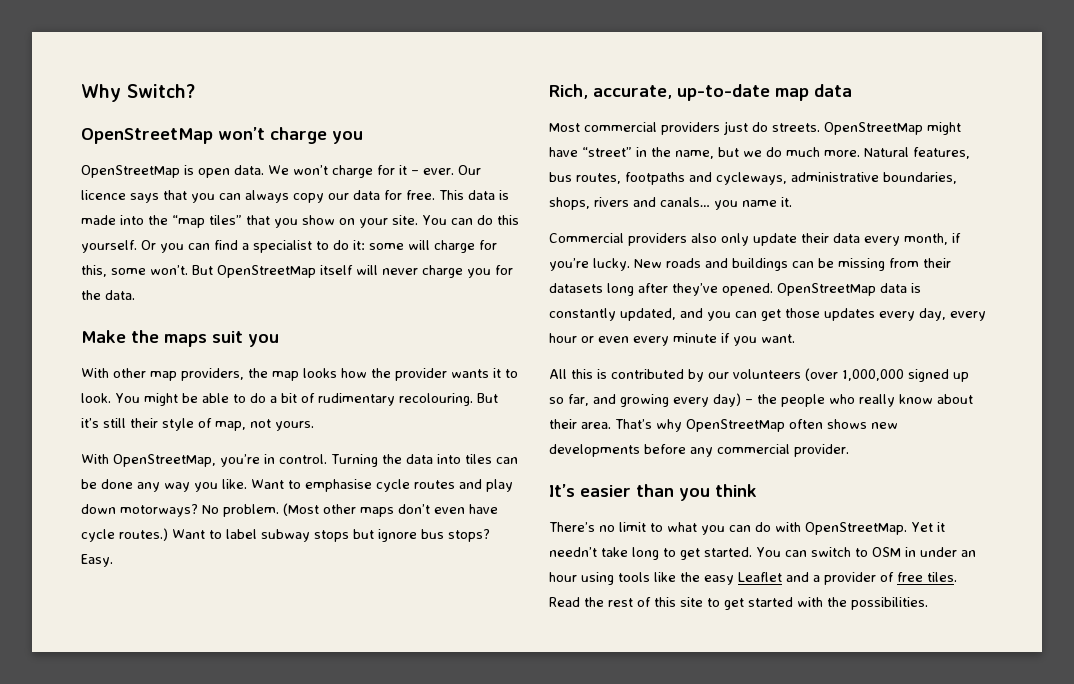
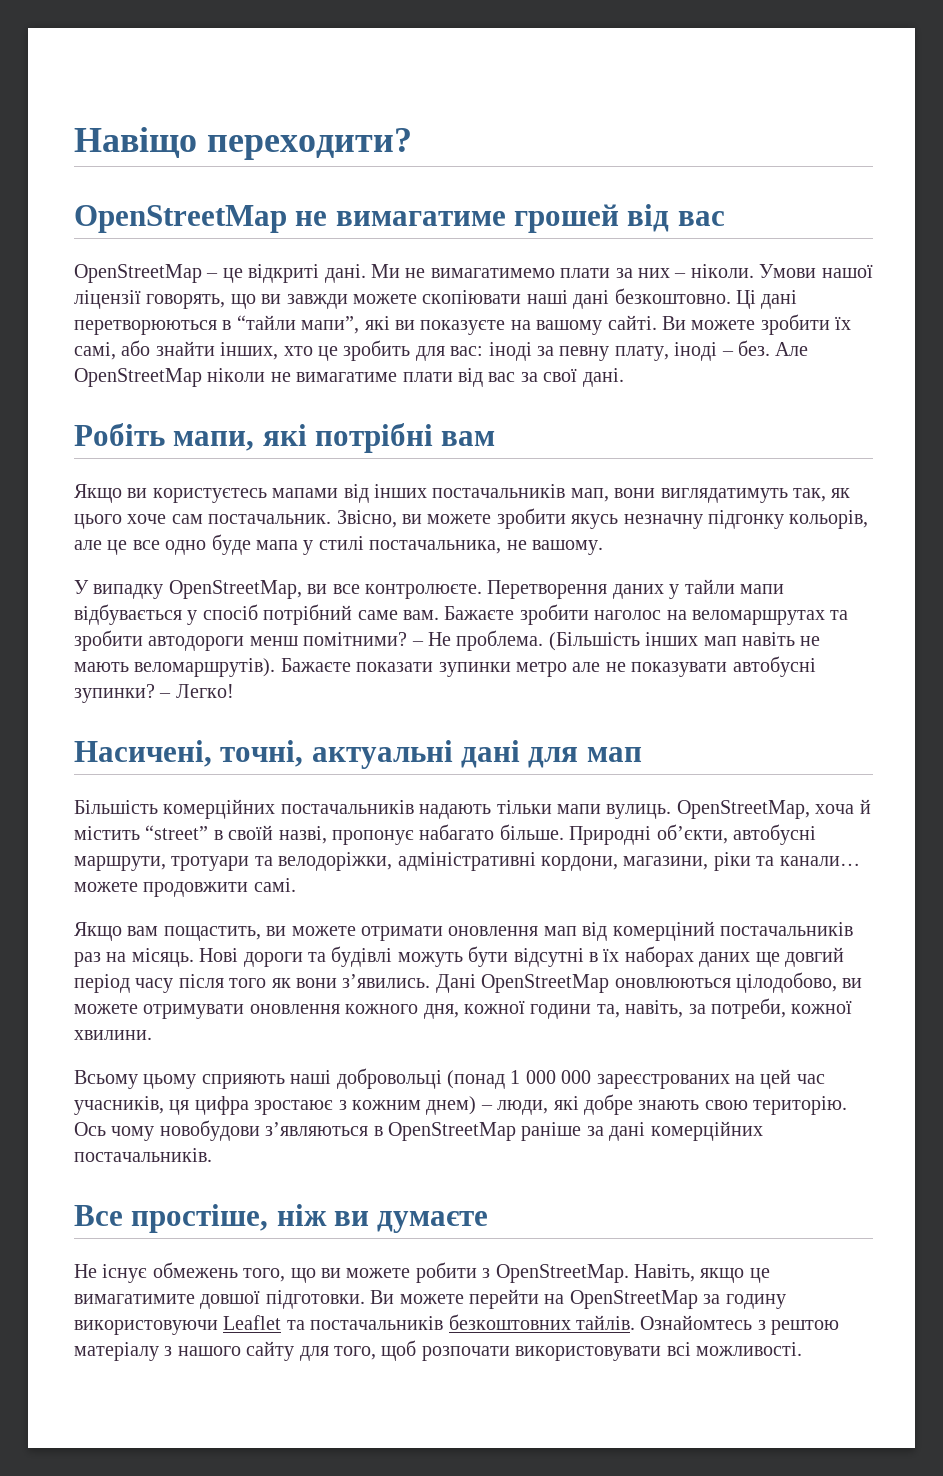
[81,84,195,102] [81,127,363,144] [81,165,481,178] [81,190,509,203] [81,215,519,228] [81,240,497,253] [81,265,513,278] [81,290,135,300] [81,330,279,347] [81,368,518,381] [81,393,498,406] [81,418,314,431] [81,454,518,467] [81,479,513,492] [81,503,498,517] [81,528,490,542] [81,554,113,567] [549,84,852,101] [549,121,961,135] [549,147,970,159] [549,172,957,185] [549,197,792,210] [549,233,961,246] [549,258,951,271] [549,283,921,296] [549,308,986,321] [549,333,795,346] [549,368,969,382] [549,393,973,407] [549,419,898,432] [549,444,849,457] [549,484,757,501] [549,522,945,535] [549,547,976,560] [549,572,957,585] [549,597,928,610] Why Switch? // OpenStreetMap won’t charge you // OpenStreetMap is open data. We won’t charge for it – ever. Our licence says that you can always copy our data for free. This data is made into the “map tiles” that you show on your site. You can do this yourself. Or you can find a specialist to do it: some will charge for this, some won’t. But OpenStreetMap itself will never charge you for the data. // Make the maps suit you // With other map providers, the map looks how the provider wants it to look. You might be able to do a bit of rudimentary recolouring. But it’s still their style of map, not yours. // With OpenStreetMap, you’re in control. Turning the data into tiles can be done any way you like. Want to emphasise cycle routes and play down motorways? No problem. (Most other maps don’t even have cycle routes.) Want to label subway stops but ignore bus stops? Easy. // Rich, accurate, up-to-date map data // Most commercial providers just do streets. OpenStreetMap might have “street” in the name, but we do much more. Natural features, bus routes, footpaths and cycleways, administrative boundaries, shops, rivers and canals… you name it. // Commercial providers also only update their data every month, if you’re lucky. New roads and buildings can be missing from their datasets long after they’ve opened. OpenStreetMap data is constantly updated, and you can get those updates every day, every hour or even every minute if you want. // All this is contributed by our volunteers (over 1,000,000 signed up so far, and growing every day) – the people who really know about their area. That’s why OpenStreetMap often shows new developments before any commercial provider. // It’s easier than you think // There’s no limit to what you can do with OpenStreetMap. Yet it needn’t take long to get started. You can switch to OSM in under an hour using tools like the easy Leaflet and a provider of free tiles. Read the rest of this site to get started with the possibilities. -> [74,127,412,160] [74,204,725,233] [74,264,873,283] [74,288,798,309] [74,314,852,335] [74,340,809,361] [74,368,624,387] [74,423,496,453] [74,484,851,503] [74,508,869,529] [74,534,603,555] [74,579,784,599] [74,604,849,625] [74,630,821,651] [74,656,816,677] [74,684,234,703] [74,740,642,769] [74,799,871,819] [74,824,816,845] [74,852,860,871] [74,878,296,897] [74,921,853,941] [74,946,844,967] [74,972,863,993] [74,998,853,1019] [74,1030,152,1040] [74,1068,825,1089] [74,1094,848,1115] [74,1120,763,1141] [74,1148,212,1162] [74,1204,489,1233] [74,1262,770,1283] [74,1289,786,1309] [74,1314,840,1335] [74,1340,802,1361] Навіщо переходити? // OpenStreetMap не вимагатиме грошей від вас // OpenStreetMap – це відкриті дані. Ми не вимагатимемо плати за них – ніколи. Умови нашої ліцензії говорять, що ви завжди можете скопіювати наші дані безкоштовно. Ці дані перетворюються в “тайли мапи”, які ви показуєте на вашому сайті. Ви можете зробити їх самі, або знайти інших, хто це зробить для вас: іноді за певну плату, іноді – без. Але OpenStreetMap ніколи не вимагатиме плати від вас за свої дані. // Робіть мапи, які потрібні вам // Якщо ви користуєтесь мапами від інших постачальників мап, вони виглядатимуть так, як цього хоче сам постачальник. Звісно, ви можете зробити якусь незначну підгонку кольорів, але це все одно буде мапа у стилі постачальника, не вашому. // У випадку OpenStreetMap, ви все контролюєте. Перетворення даних у тайли мапи відбувається у спосіб потрібний саме вам. Бажаєте зробити наголос на веломаршрутах та зробити автодороги менш помітними? – Не проблема. (Більшість інших мап навіть не мають веломаршрутів). Бажаєте показати зупинки метро але не показувати автобусні зупинки? – Легко! // Насичені, точні, актуальні дані для мап // Більшість комерційних постачальників надають тільки мапи вулиць. OpenStreetMap, хоча й містить “street” в своїй назві, пропонує набагато більше. Природні об’єкти, автобусні маршрути, тротуари та велодоріжки, адміністративні кордони, магазини, ріки та канали… можете продовжити самі. // Якщо вам пощастить, ви можете отримати оновлення мап від комерціний постачальників раз на місяць. Нові дороги та будівлі можуть бути відсутні в їх наборах даних ще довгий період часу після того як вони з’явились. Дані OpenStreetMap оновлюються цілодобово, ви можете отримувати оновлення кожного дня, кожної години та, навіть, за потреби, кожної хвилини. // Всьому цьому сприяють наші добровольці (понад 1 000 000 зареєстрованих на цей час учасників, ця цифра зростаює з кожним днем) – люди, які добре знають свою територію. Ось чому новобудови з’являються в OpenStreetMap раніше за дані комерційних постачальників. // Все простіше, ніж ви думаєте // Не існує обмежень того, що ви можете робити з OpenStreetMap. Навіть, якщо це вимагатимите довшої підготовки. Ви можете перейти на OpenStreetMap за годину використовуючи Leaflet та постачальників безкоштовних тайлів. Ознайомтесь з рештою матеріалу з нашого сайту для того, щоб розпочати використовувати всі можливості.

